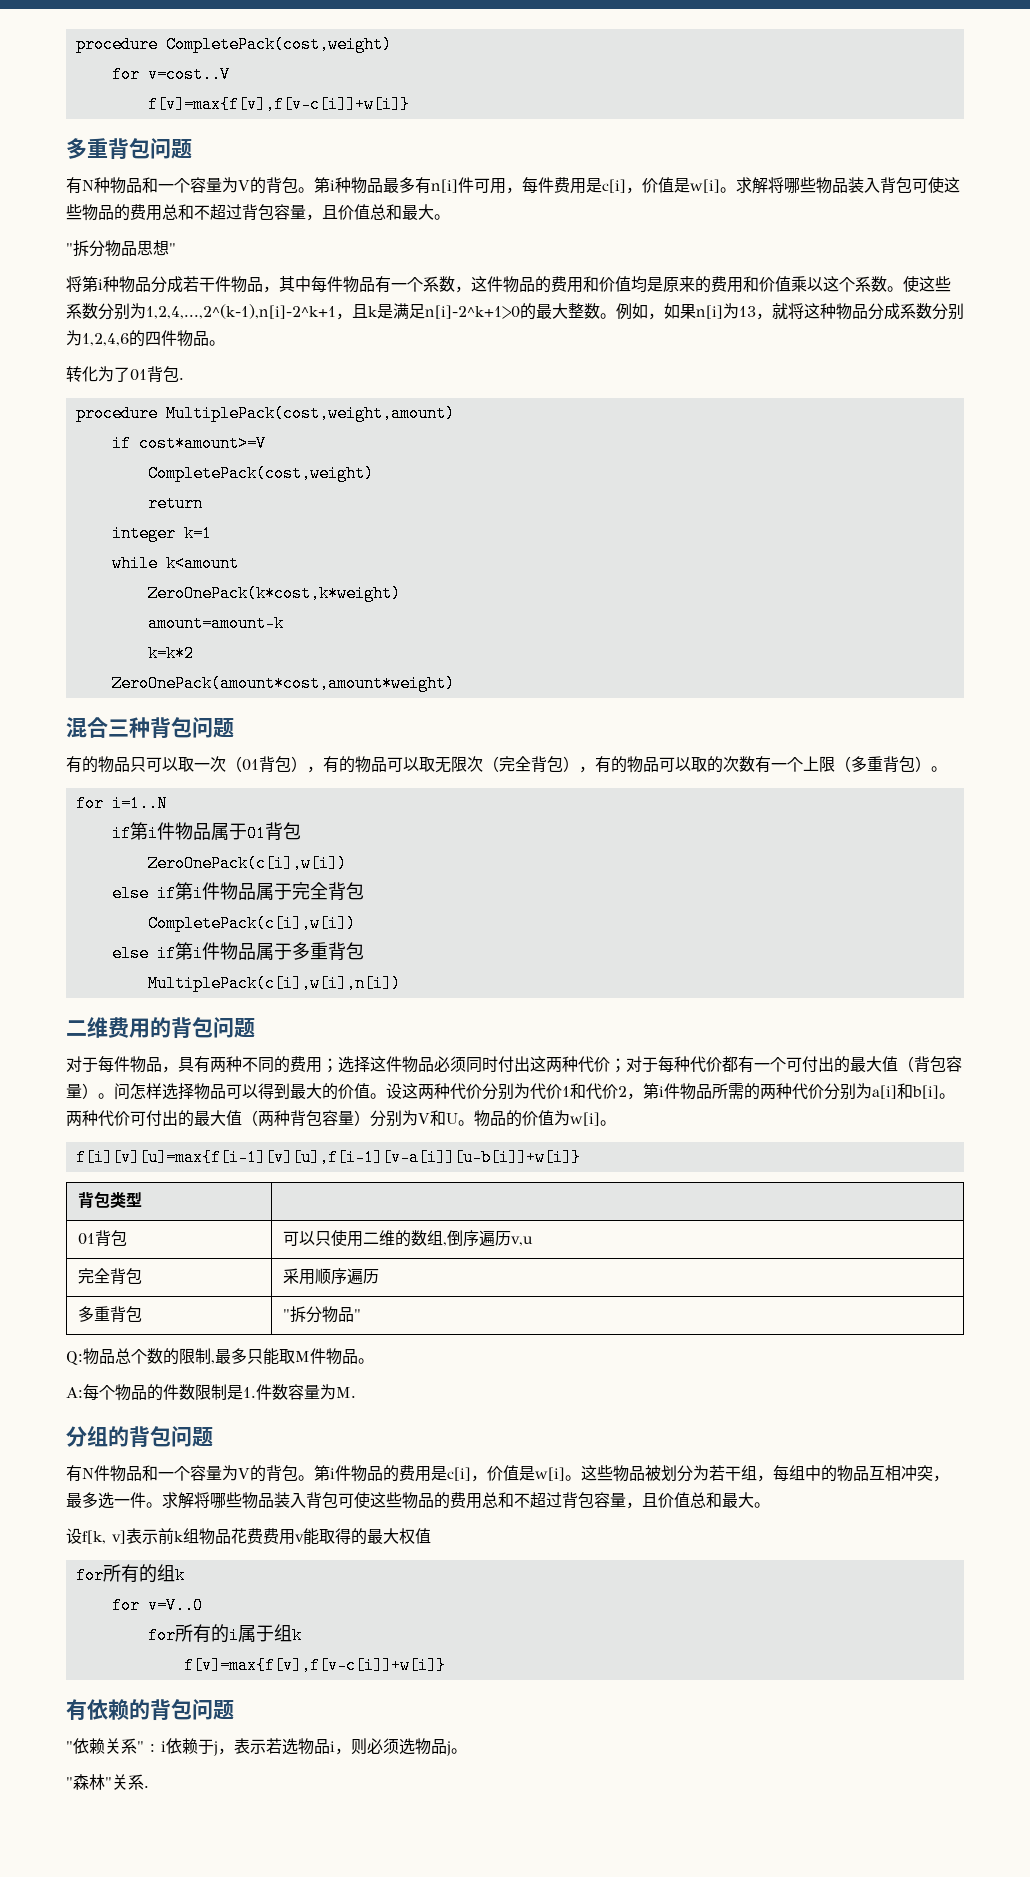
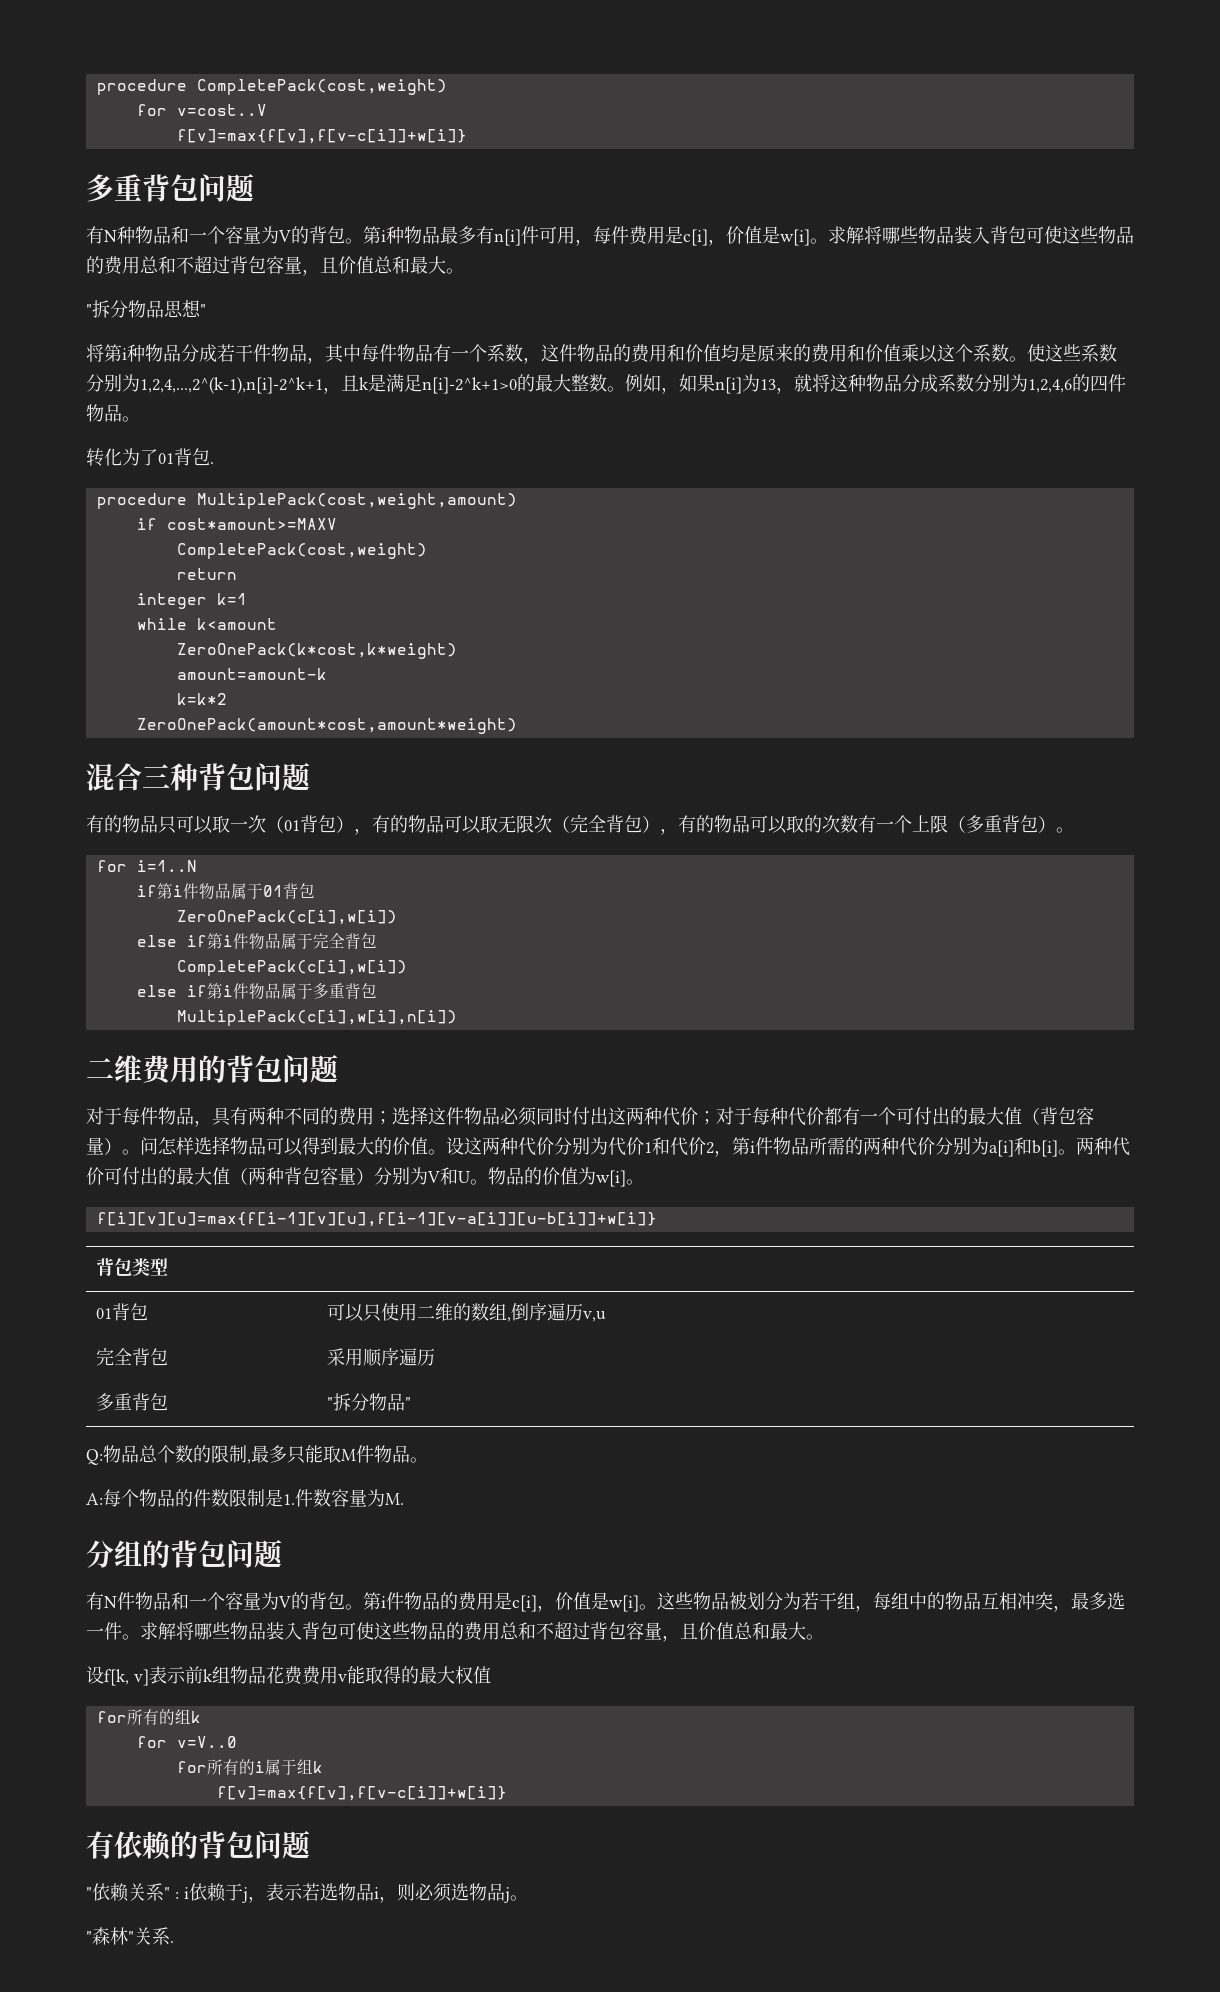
[138,435,266,452] cost*amount>=V -> [166,518,337,530] cost*amount>=MAXV

